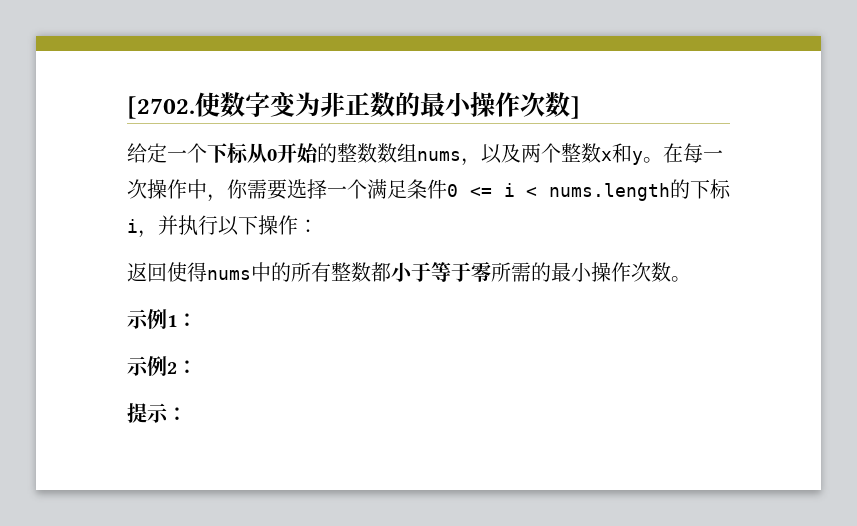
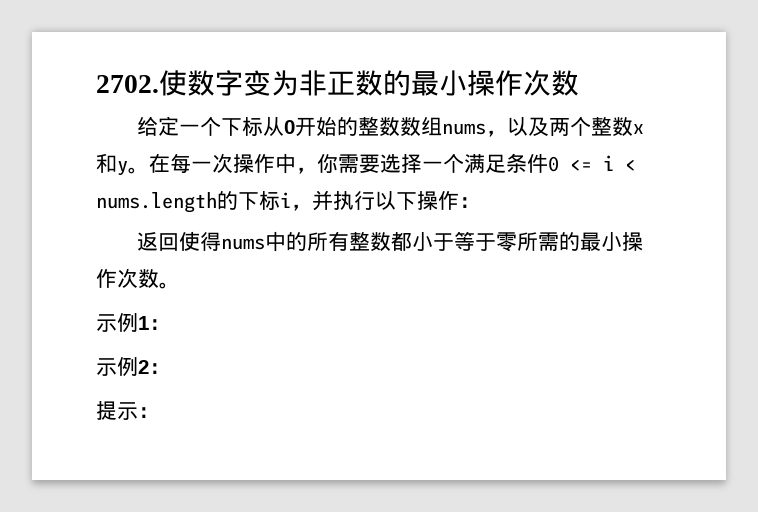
[127,96,195,119] [2702. -> [96,75,159,93] 2702.
[570,96,580,119] ] -> (579, 83) none

